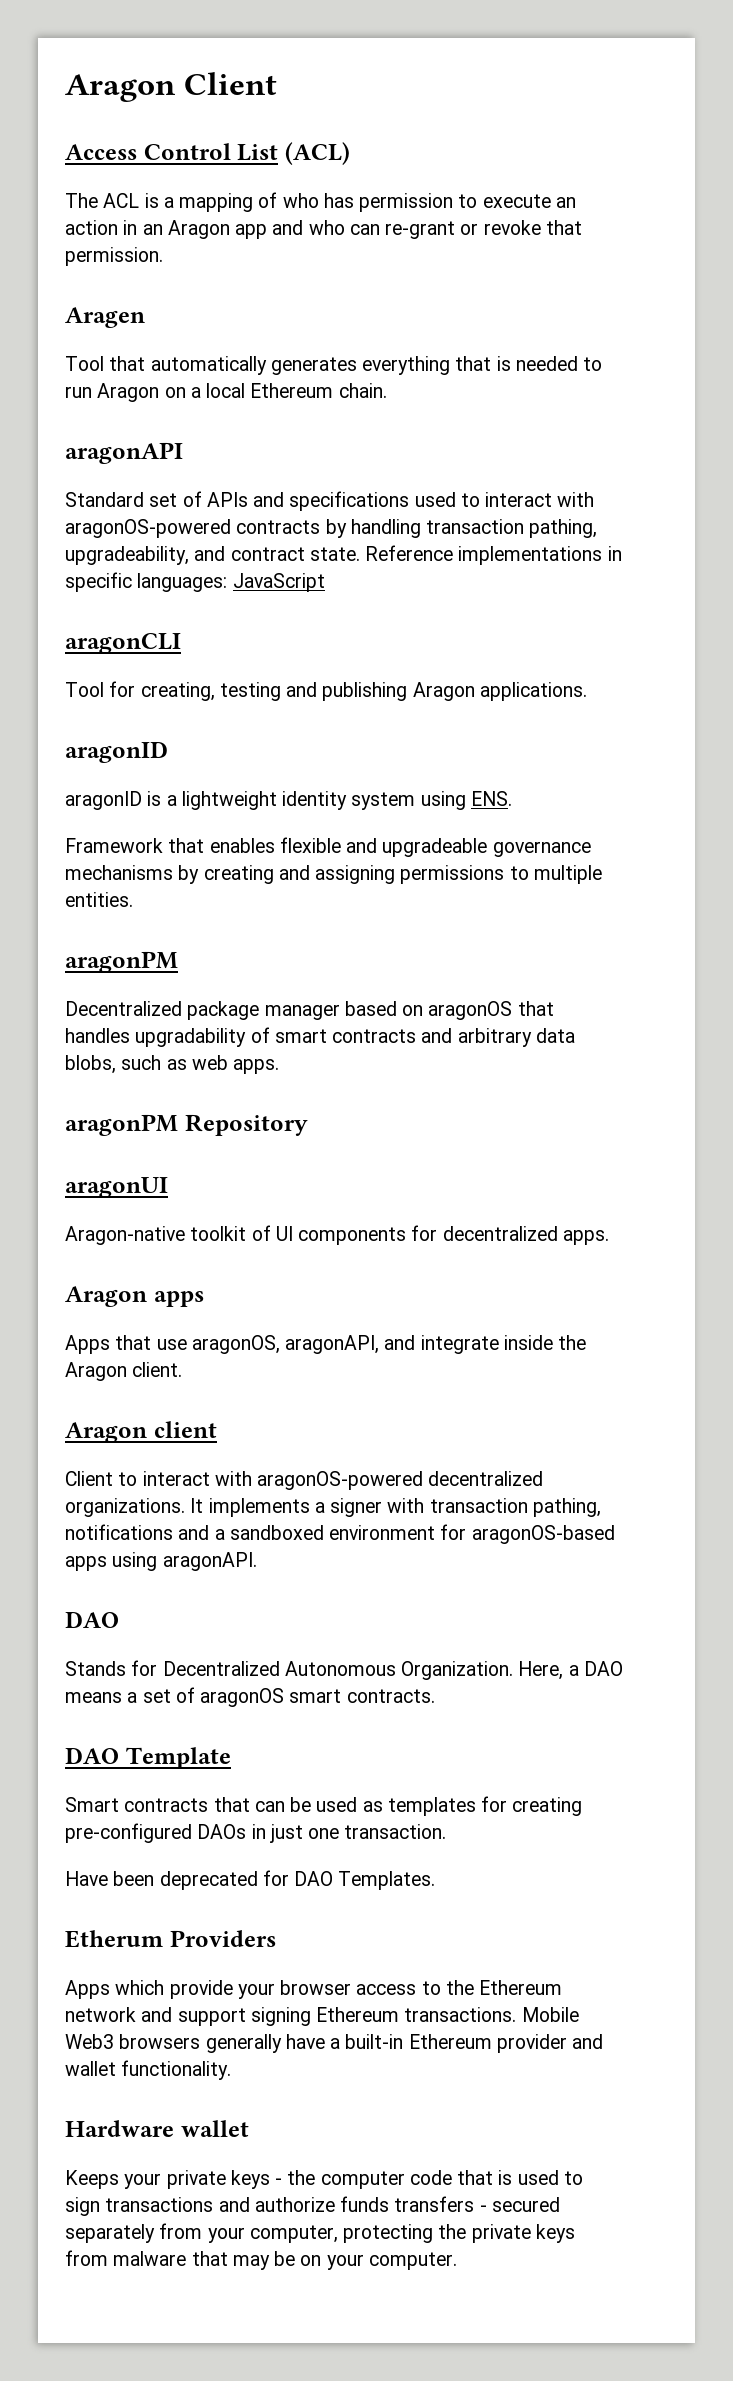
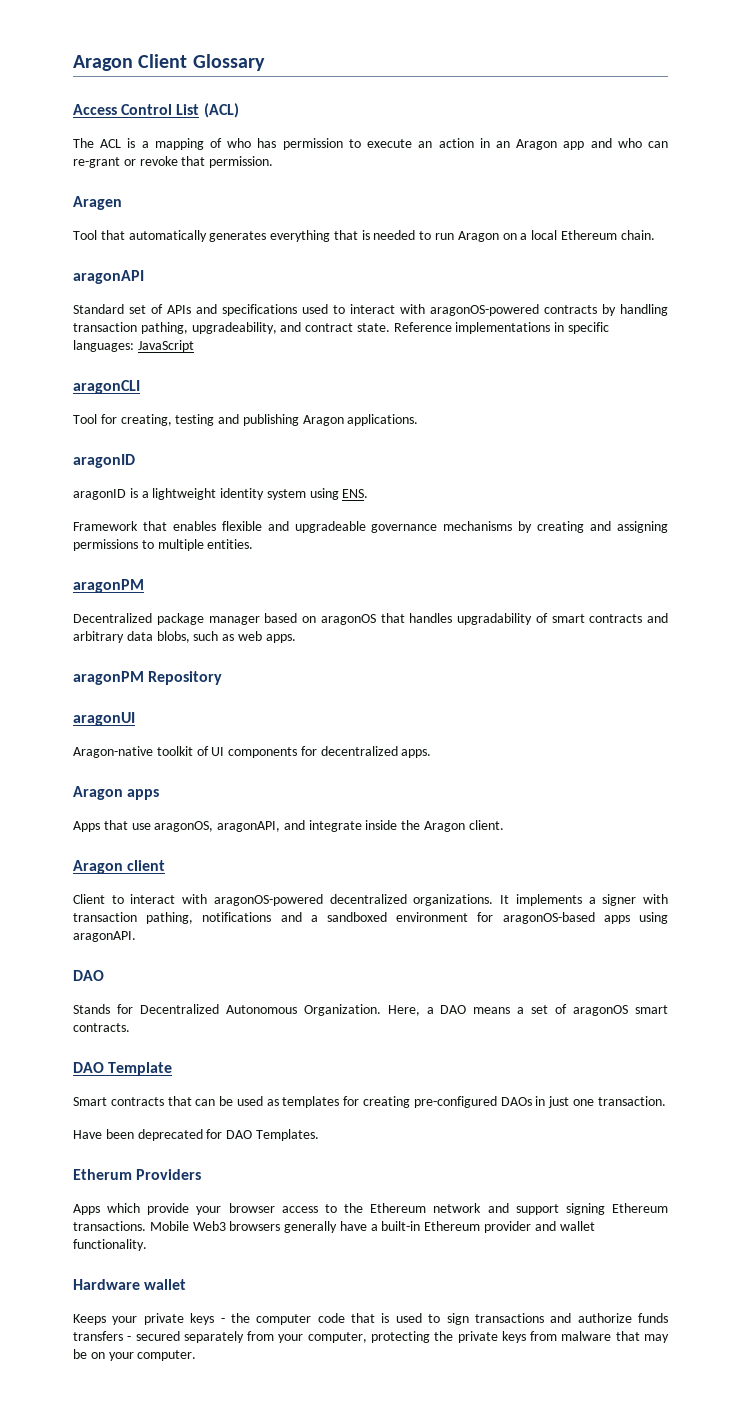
(277, 83) none -> [192,54,265,71] Glossary

